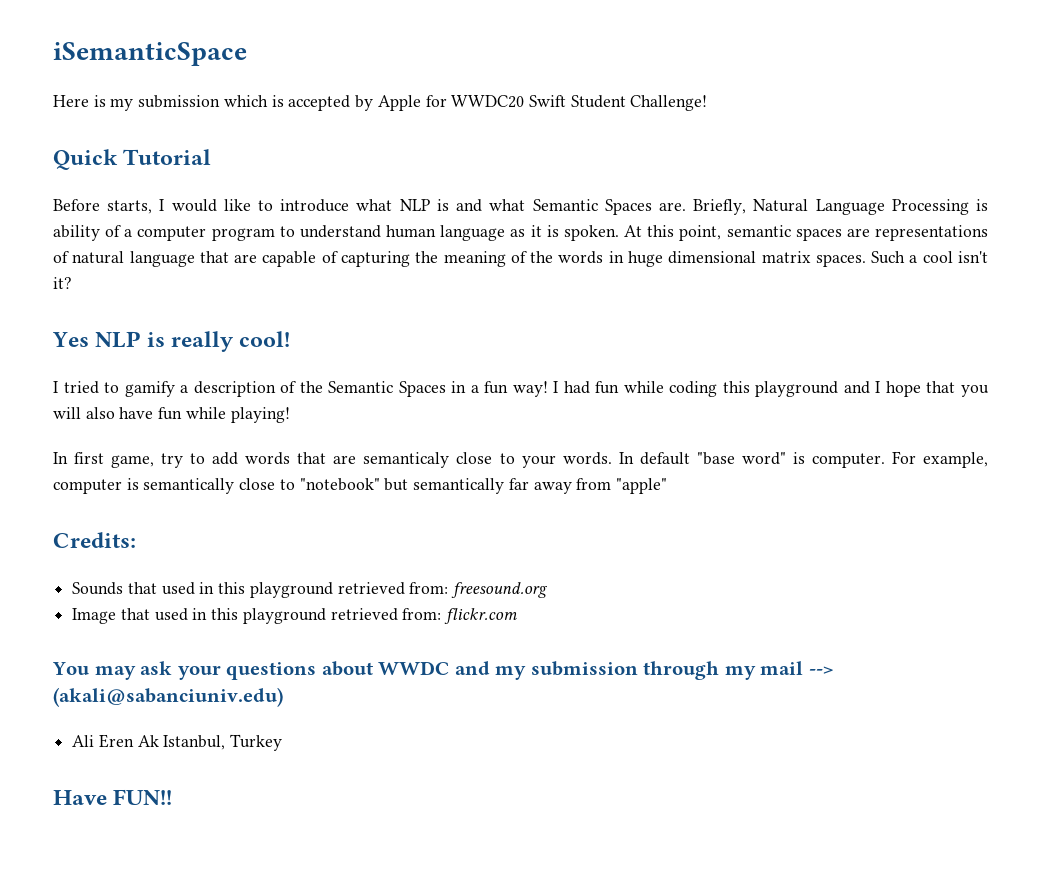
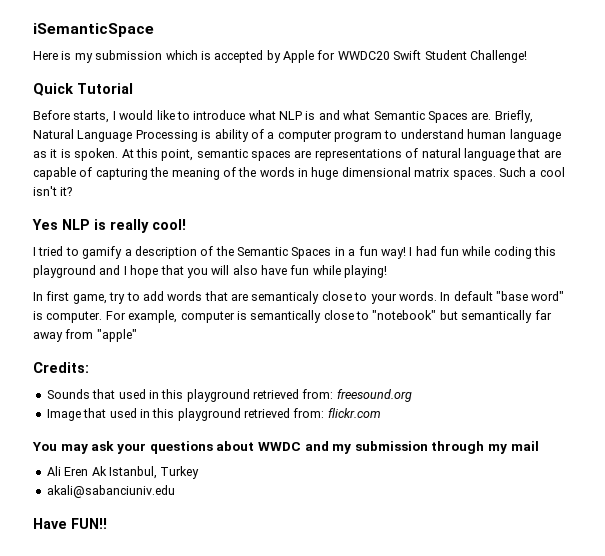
[808,666,834,675] [53,687,283,707] --> (akali@sabanciuniv.edu) -> (539, 446) none
(283, 742) none -> [46,485,175,498] // akali@sabanciuniv.edu

